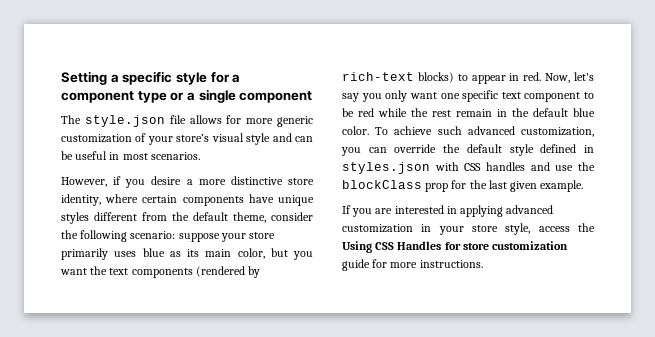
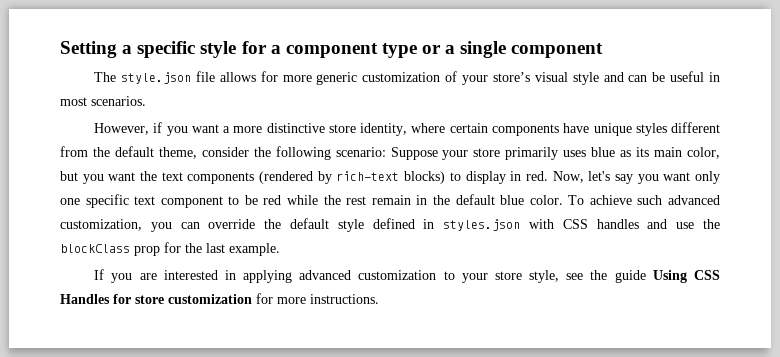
[151,176,182,185] desire -> [191,124,219,133] want
[178,233,220,242] suppose -> [390,147,438,160] Suppose
[471,75,506,84] appear -> [465,171,506,184] display
[385,90,437,102] only want -> [663,171,721,184] want only
[510,181,538,192] given -> (225, 248) none
[421,224,432,232] in -> [443,271,455,280] to
[538,223,595,232] access the -> [566,270,646,283] see the guide
[342,259,370,271] guide -> (252, 299) none

